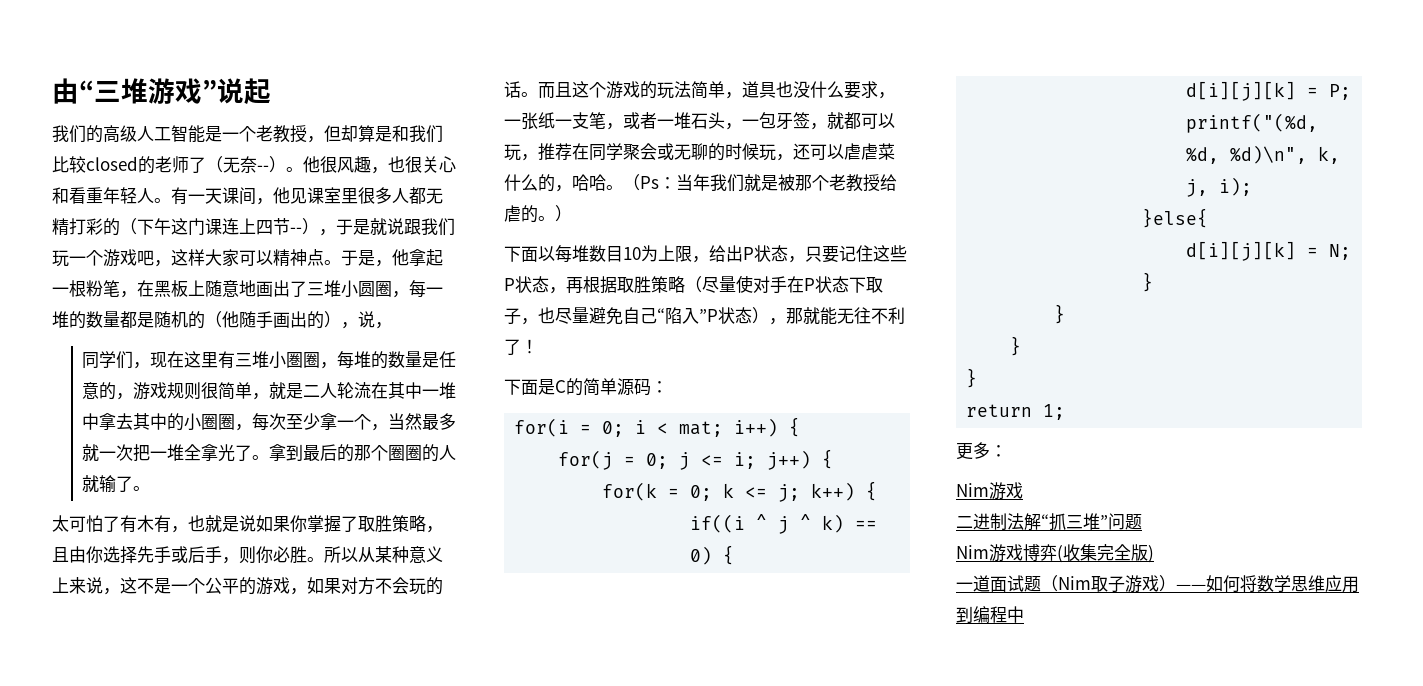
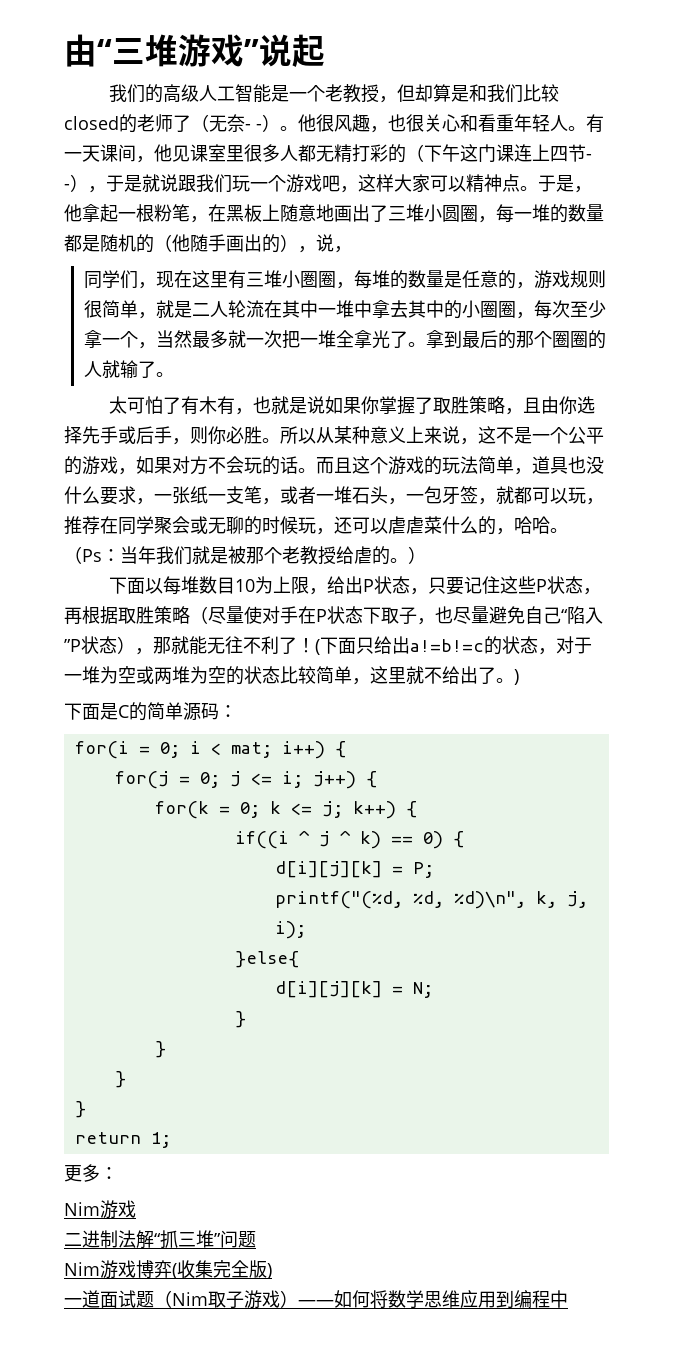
[257,165,269,171] -- -> [245,124,262,130] - -
[290,227,302,233] -- -> [586,154,592,160] [64,184,70,190] - -
(538, 346) none -> [315,636,592,655] [64,666,519,685] (下面只给出a!=b!=c的状态，对于一堆为空或两堆为空的状态比较简单，这里就不给出了。)

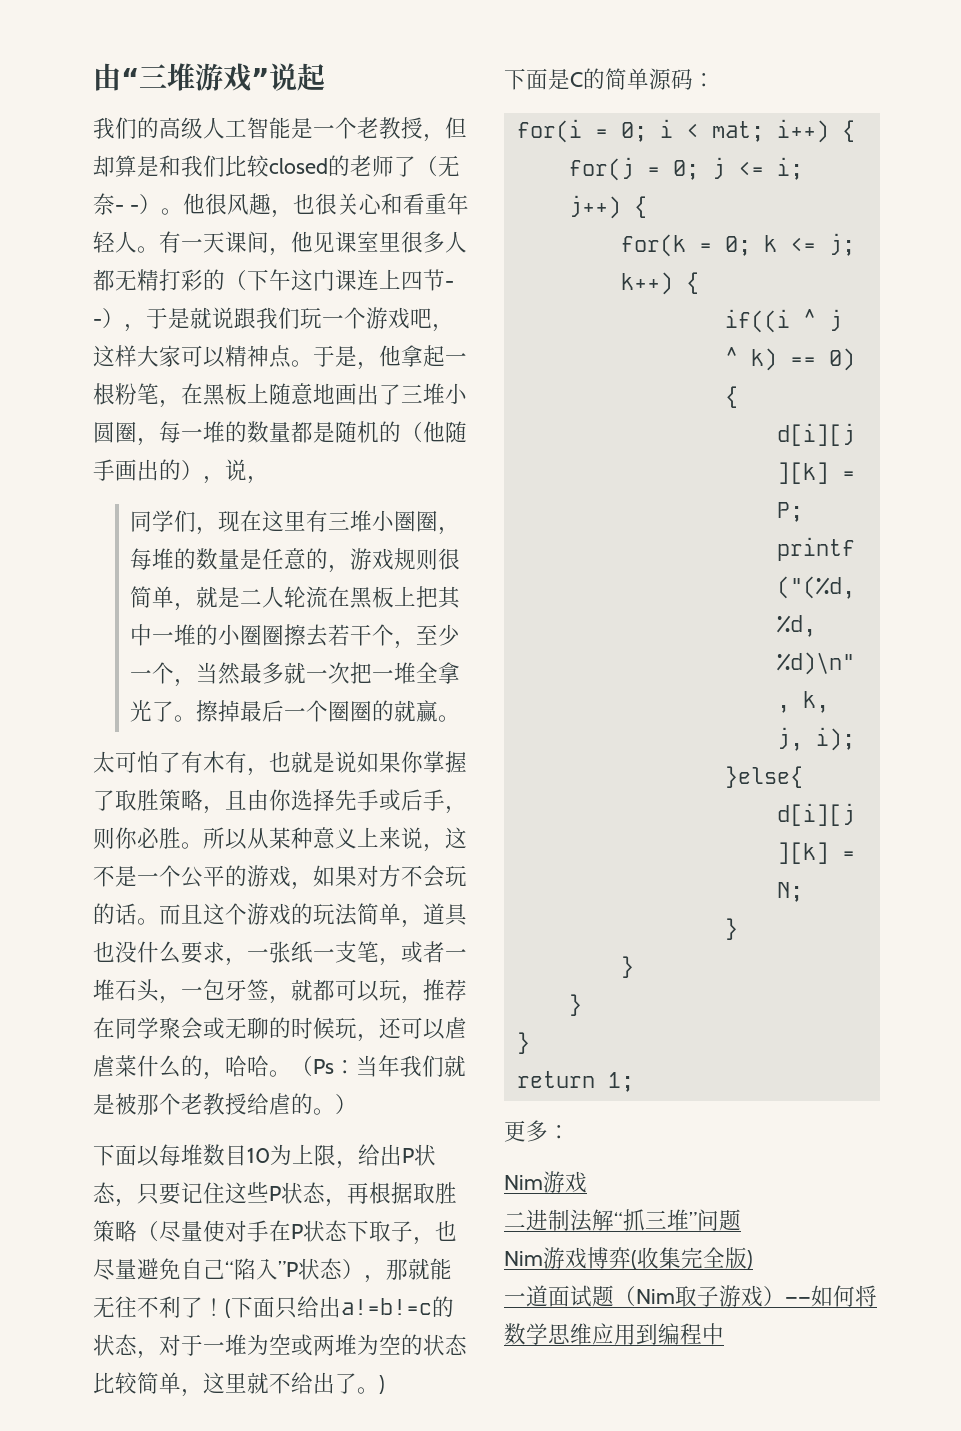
[282,300,607,319] [84,330,103,349] 其中一堆中拿去其中的小圈圈，每次至少拿 -> [350,586,462,609] [130,624,461,649] 黑板上把其中一堆的小圈圈擦去若干个，至少
[426,330,607,349] [84,360,157,379] 拿到最后的那个圈圈的人就输了 -> [196,700,439,722] 擦掉最后一个圈圈的就赢

